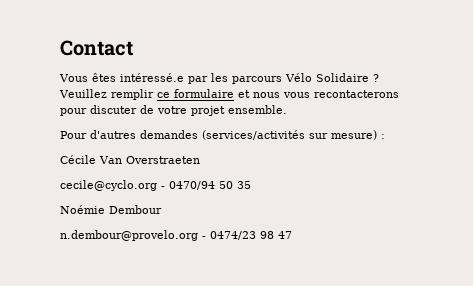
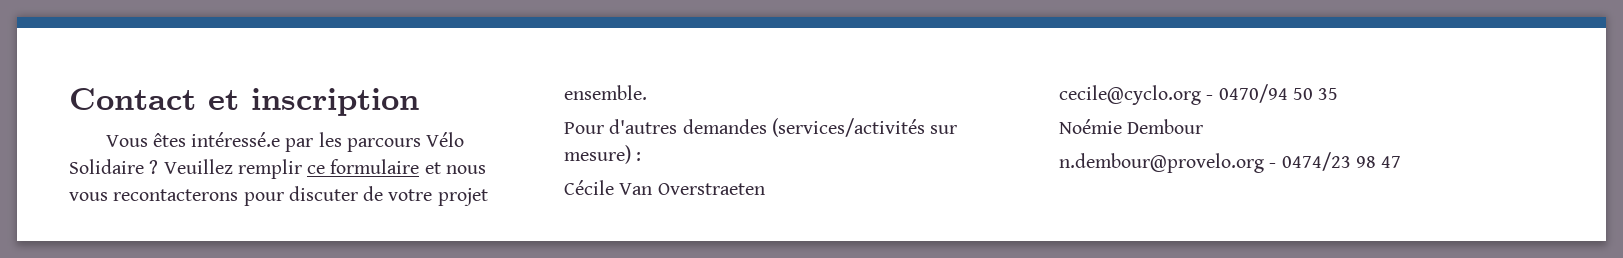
(133, 48) none -> [208,88,419,116] et inscription

